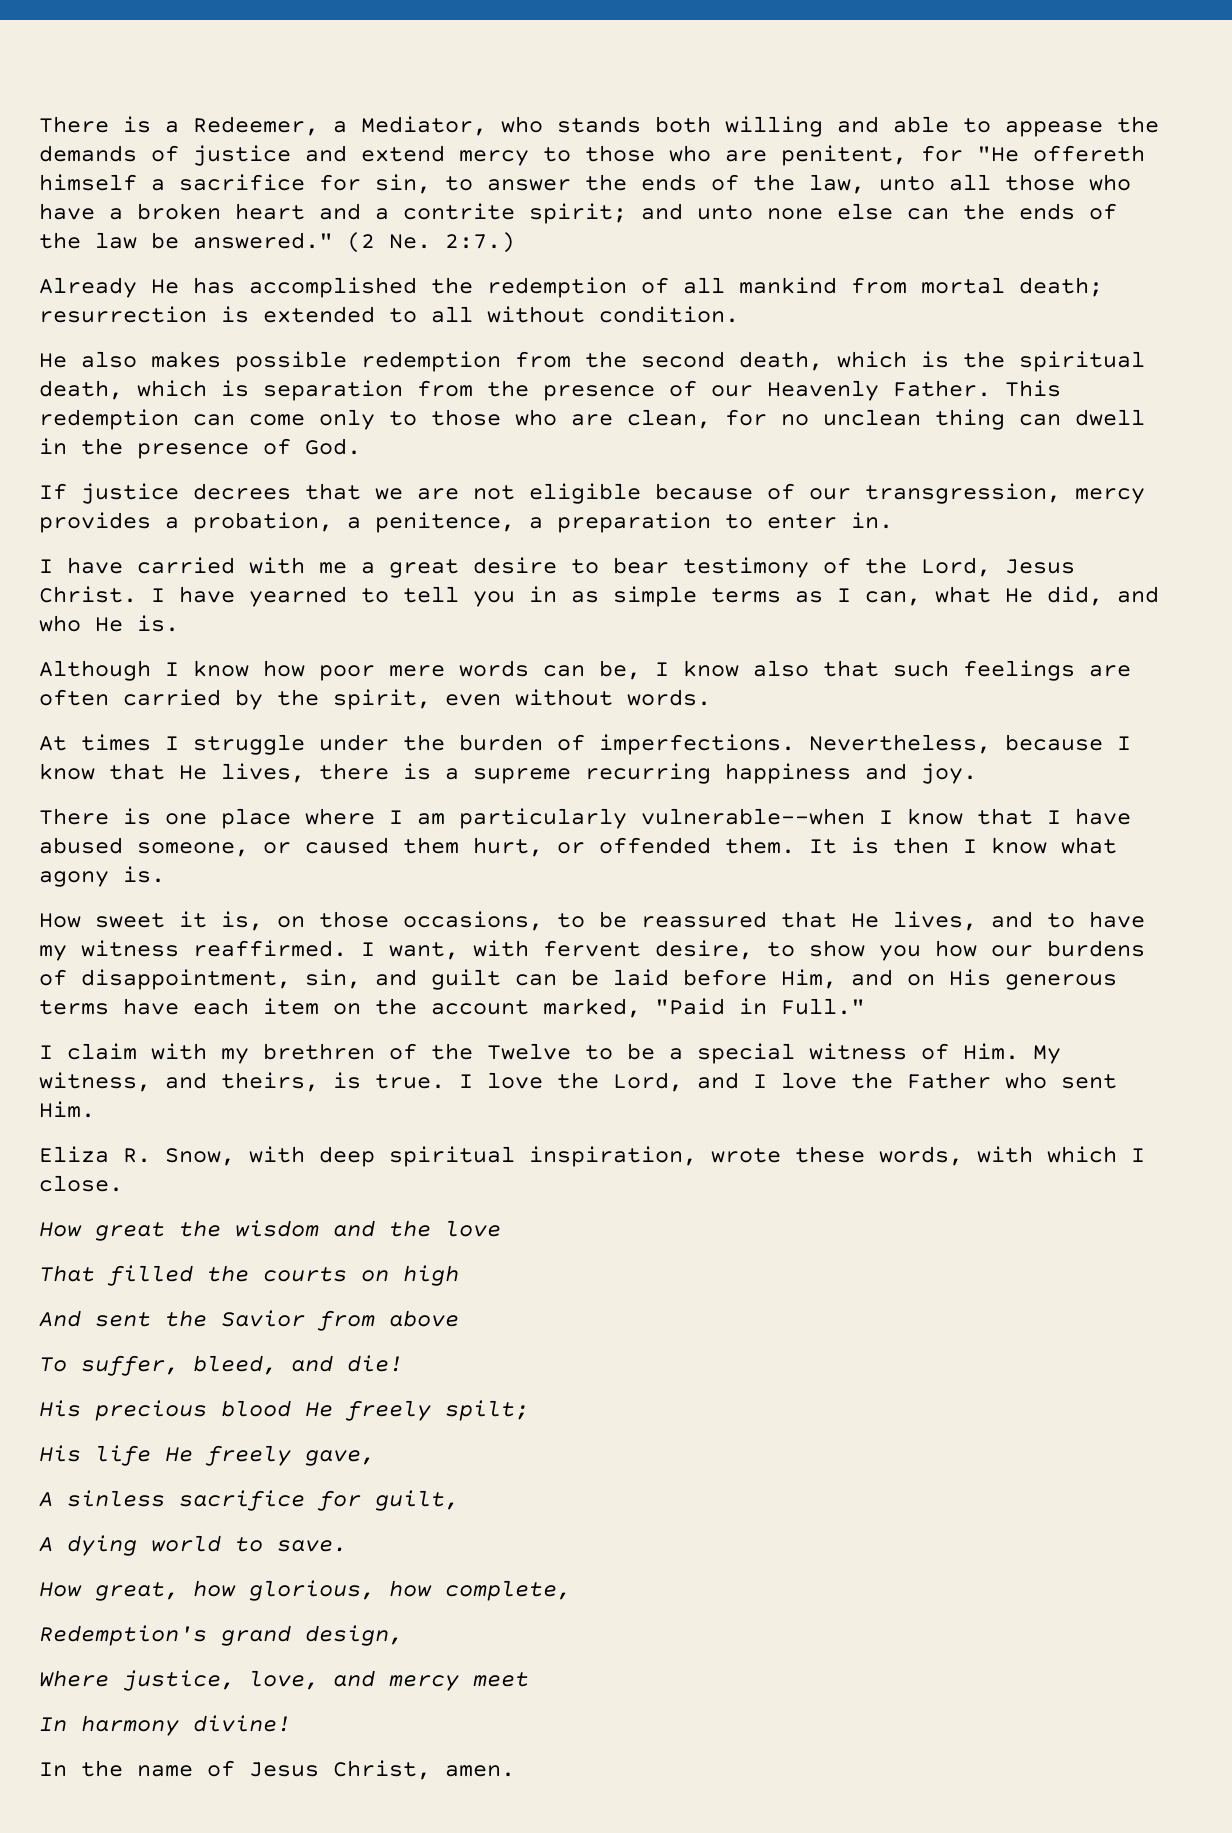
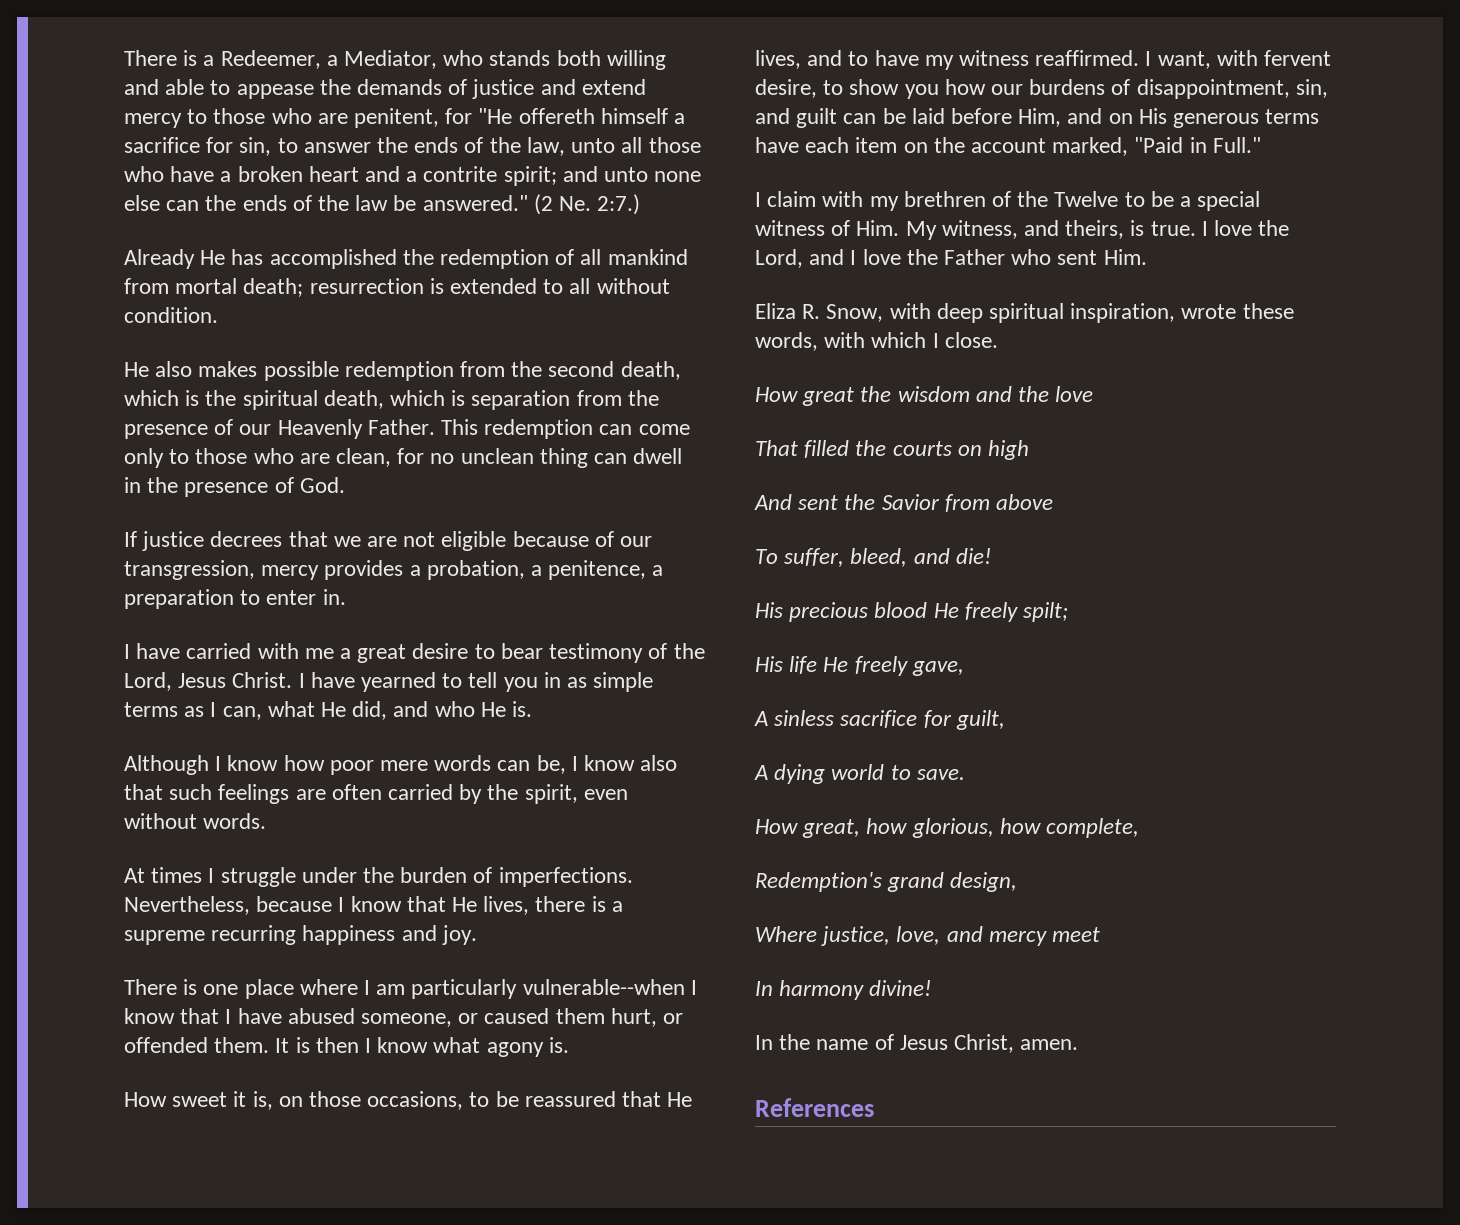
(515, 1771) none -> [755,1098,874,1117] // References

